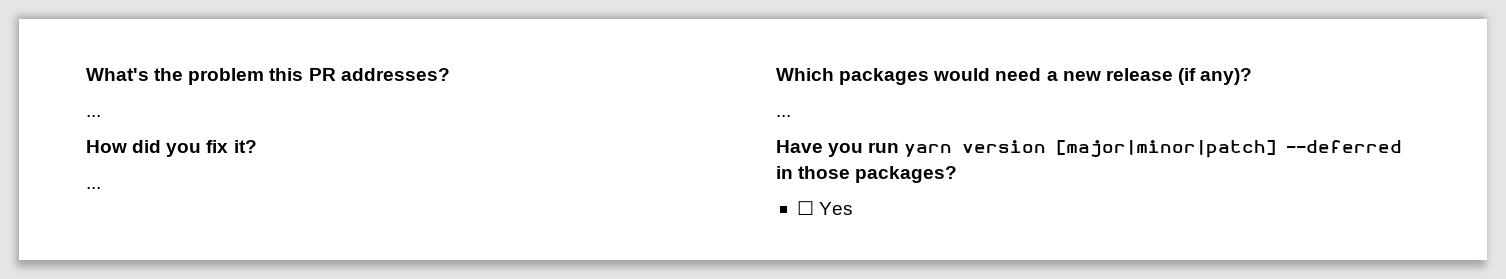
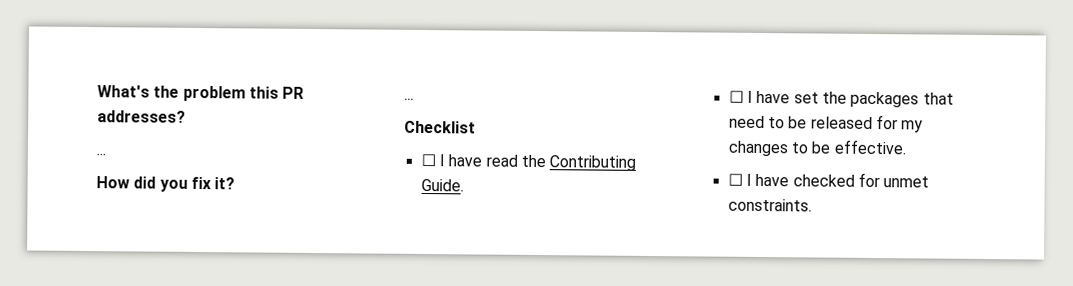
[776,68,1253,85] [776,115,791,117] [776,140,1403,158] [776,166,958,183] [796,201,854,215] Which packages would need a new release (if any)? // ... // Have you run yarn version [major|minor|patch] --deferred in those packages? // ☐ Yes -> [404,120,476,134] [420,153,637,171] [420,178,464,192] [728,90,954,108] [728,115,924,133] [727,139,907,157] [727,172,930,188] [727,198,812,212] Checklist // ☐ I have read the Contributing Guide. // ☐ I have set the packages that need to be released for my changes to be effective. // ☐ I have checked for unmet constraints.

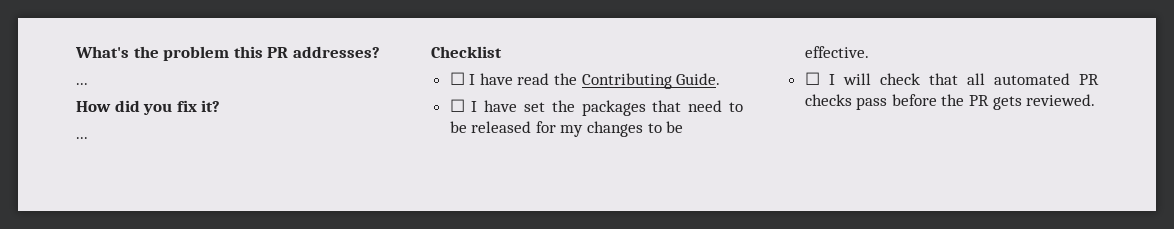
[755,172,930,188] [727,198,812,212] have checked for unmet constraints. -> [842,73,1099,85] [804,94,1096,110] will check that all automated PR checks pass before the PR gets reviewed.

